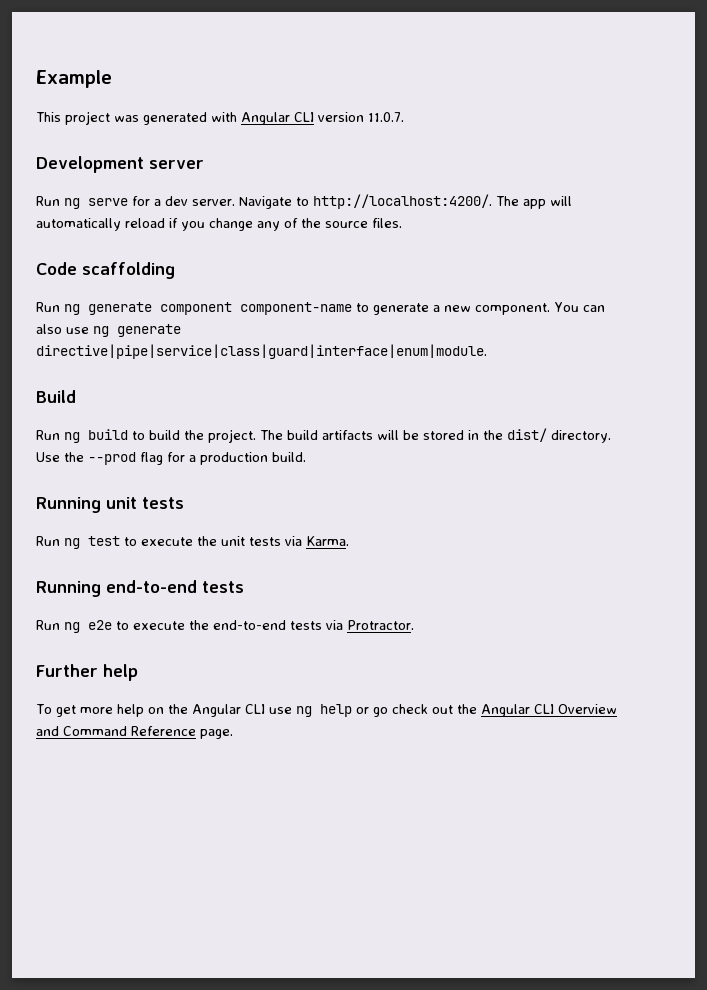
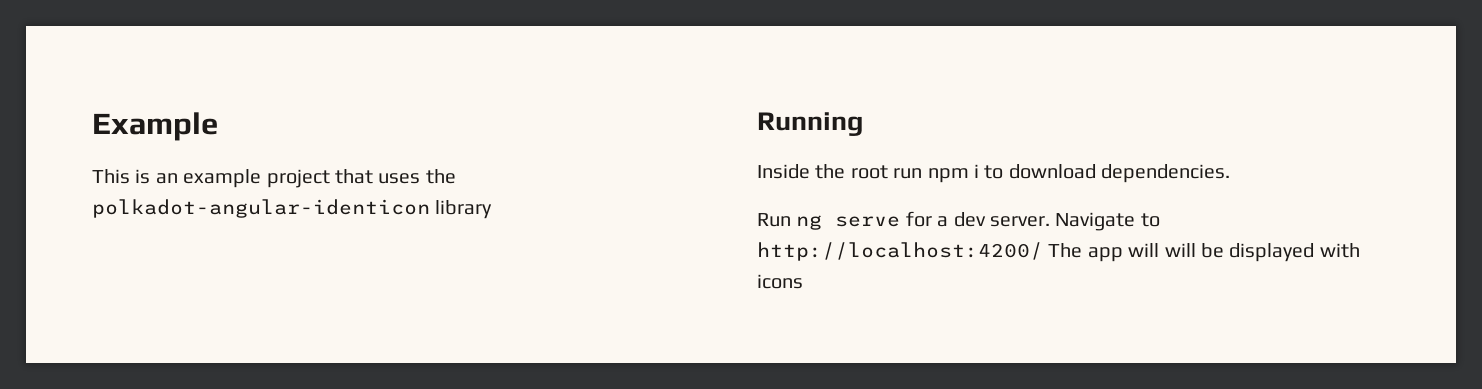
[65,111,404,125] [36,156,204,173] project was generated with Angular CLI version 11.0.7. // Development server -> [135,169,456,188] [92,199,493,219] [757,112,863,136] [757,164,1231,183] is an example project that uses the polkadot-angular-identicon library // Running // Inside the root run npm i to download dependencies.
[313,194,492,209] http://localhost:4200/. -> [757,242,1043,261] http://localhost:4200/
[36,218,402,231] [36,262,175,279] [36,302,605,315] [36,324,181,337] [36,344,487,359] [36,390,76,403] [36,428,611,443] [36,452,306,465] [36,497,184,513] [36,536,349,549] [36,580,244,597] [36,620,414,633] [36,664,138,681] [36,704,617,717] [36,726,233,739] automatically reload if you change any of the source files. // Code scaffolding // Run ng generate component component-name to generate a new component. You can also use ng generate directive|pipe|service|class|guard|interface|enum|module. // Build // Run ng build to build the project. The build artifacts will be stored in the dist/ directory. Use the --prod flag for a production build. // Running unit tests // Run ng test to execute the unit tests via Karma. // Running end-to-end tests // Run ng e2e to execute the end-to-end tests via Protractor. // Further help // To get more help on the Angular CLI use ng help or go check out the Angular CLI Overview and Command Reference page. -> [1164,243,1360,262] [757,274,803,289] will be displayed with icons

